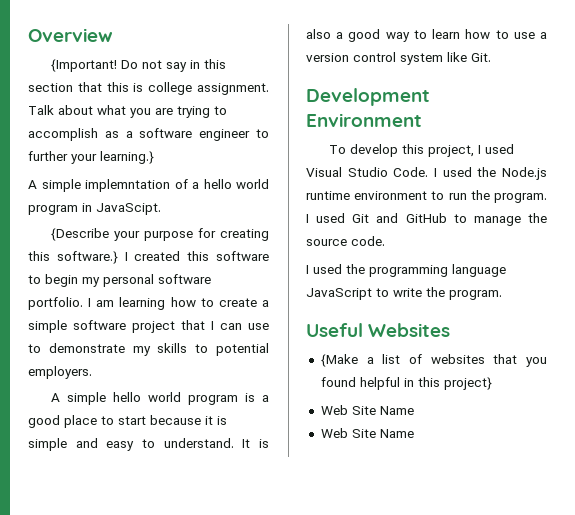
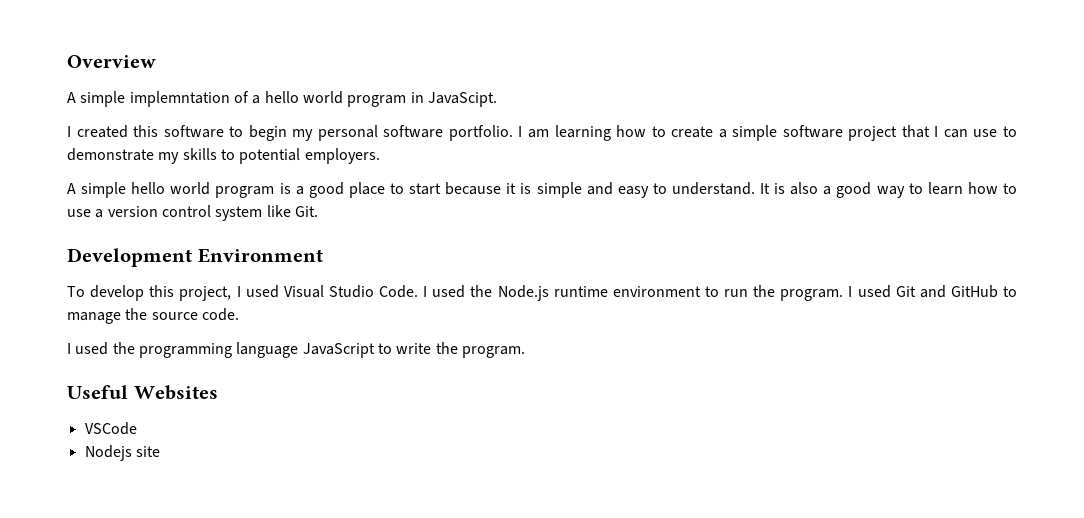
[50,59,226,72] [28,82,269,95] [28,105,227,118] [28,128,269,141] [28,151,154,164] // {Important! Do not say in this section that this is college assignment. Talk about what you are trying to accomplish as a software engineer to further your learning.} -> (156, 61) none
[50,228,269,241] [28,251,118,264] {Describe your purpose for creating this software.} -> (497, 99) none
[320,354,547,367] [320,377,492,390] [320,405,414,415] [320,428,414,438] {Make a list of websites that you found helpful in this project} // Web Site Name // Web Site Name -> [84,422,137,435] [84,445,160,461] VSCode // Nodejs site

